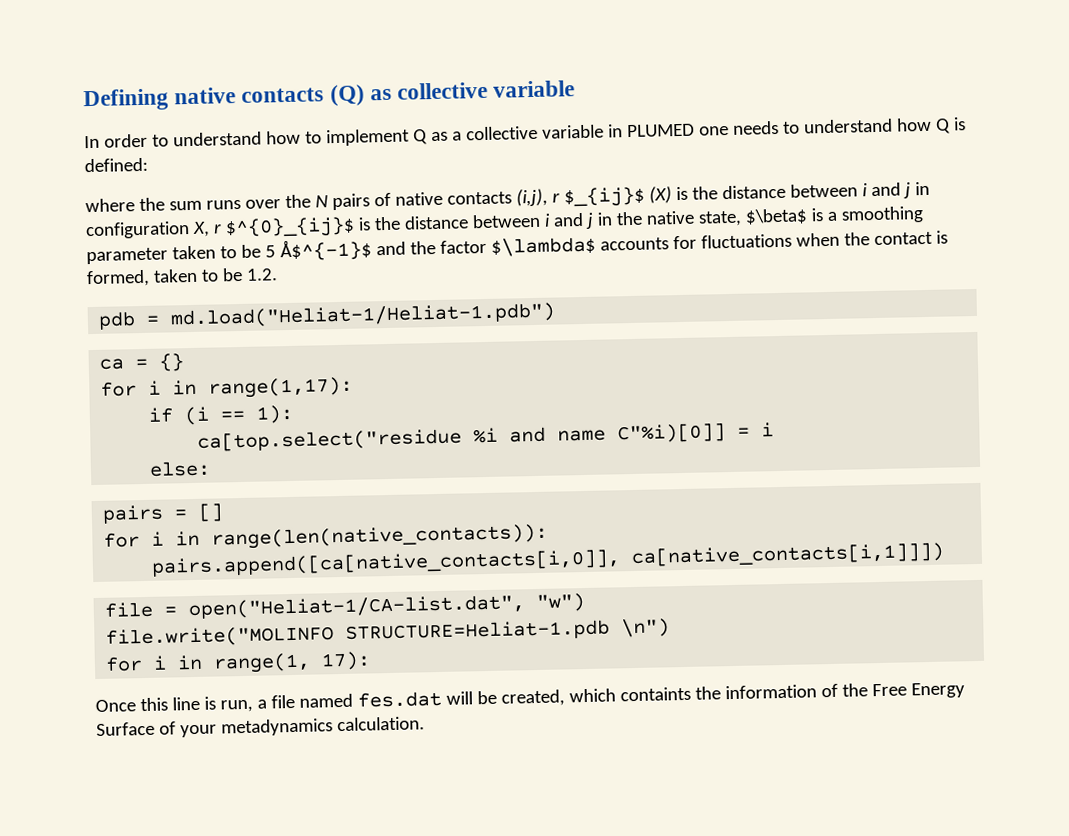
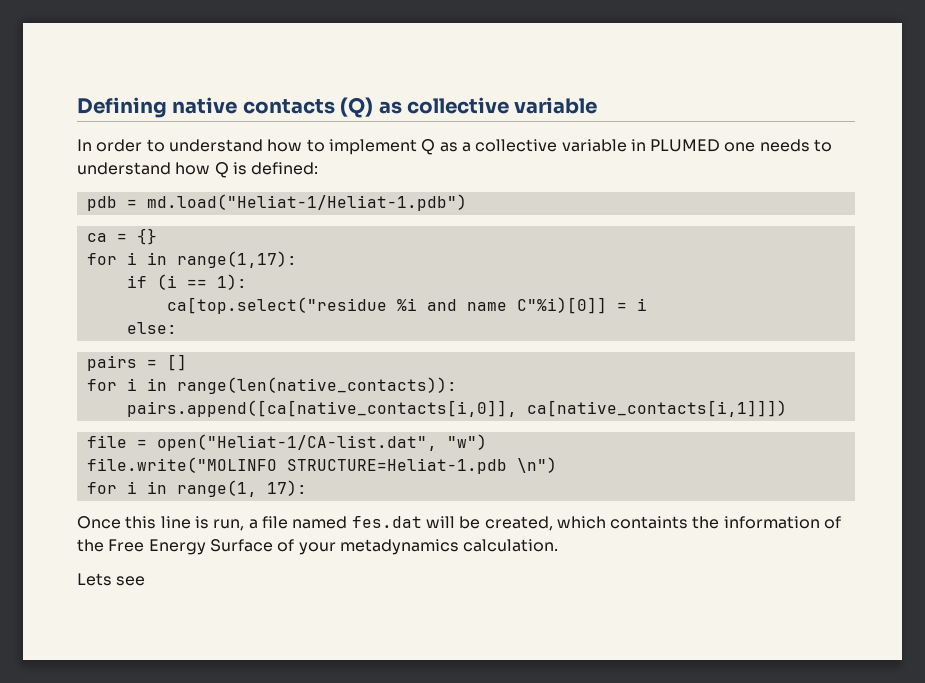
[85,181,930,213] [85,206,924,240] [86,230,948,265] [86,267,278,288] // where the sum runs over the N pairs of native contacts (i,j), r $_{ij}$ (X) is the distance between i and j in configuration X, r $^{0}_{ij}$ is the distance between i and j in the native state, $\beta$ is a smoothing parameter taken to be 5 Å$^{-1}$ and the factor $\lambda$ accounts for fluctuations when the contact is formed, taken to be 1.2. -> (319, 168) none
(425, 724) none -> [77,573,146,586] // Lets see

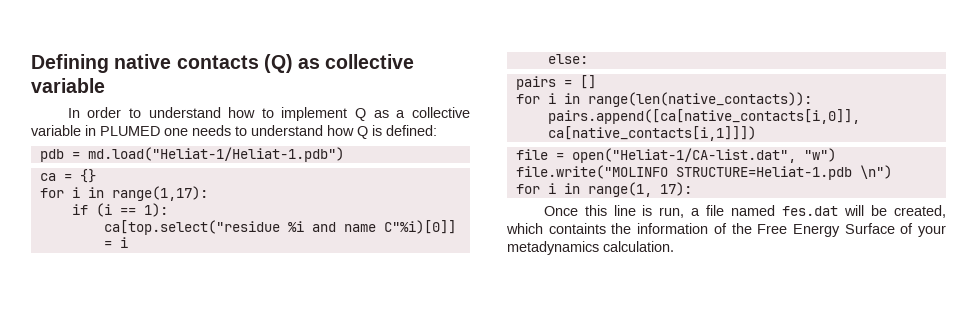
[77,573,146,586] // Lets see -> (674, 246) none

